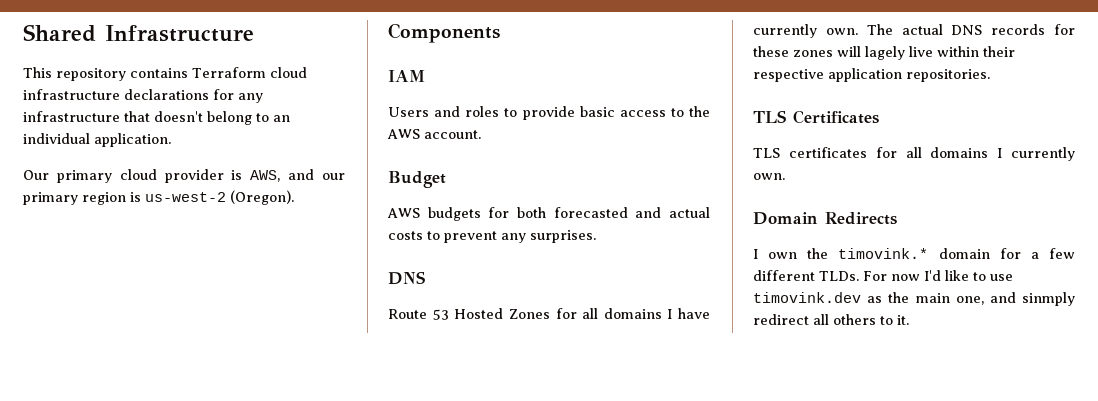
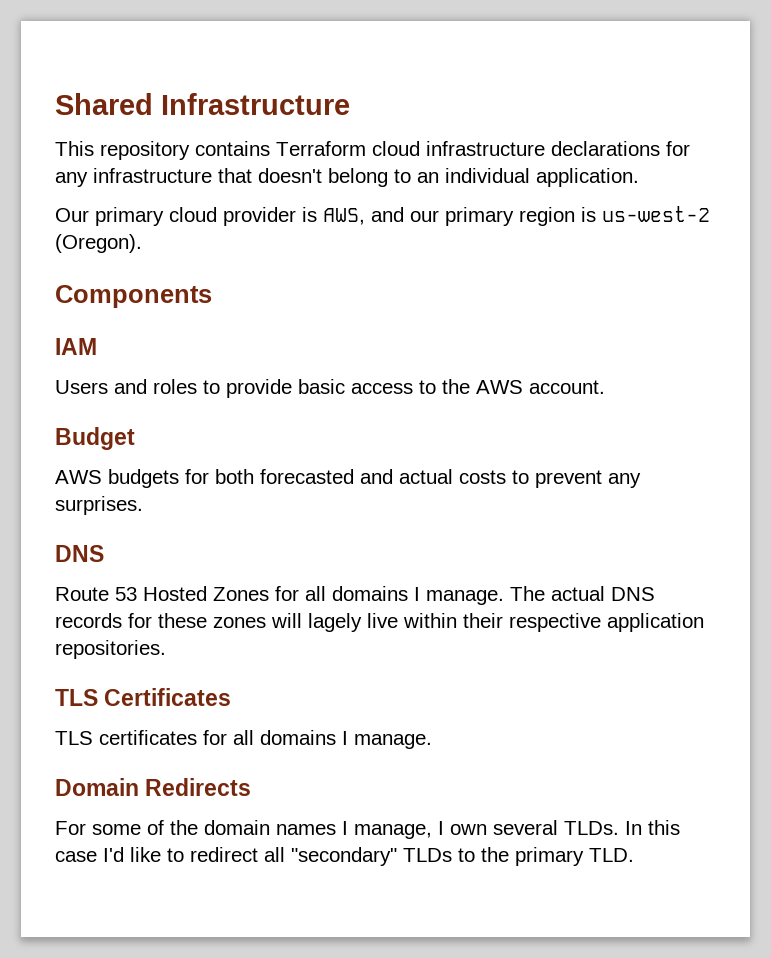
[678,308,710,319] [753,24,858,38] have currently own. -> [426,590,504,605] manage.
[1011,147,1075,161] [753,173,785,180] currently own. -> [354,734,432,749] manage.
[753,248,1075,259] [753,270,1013,281] [753,292,1075,306] [753,314,909,325] I own the timovink.* domain for a few different TLDs. For now I'd like to use timovink.dev as the main one, and sinmply redirect all others to it. -> [55,820,680,839] [55,847,634,866] For some of the domain names I manage, I own several TLDs. In this case I'd like to redirect all "secondary" TLDs to the primary TLD.

